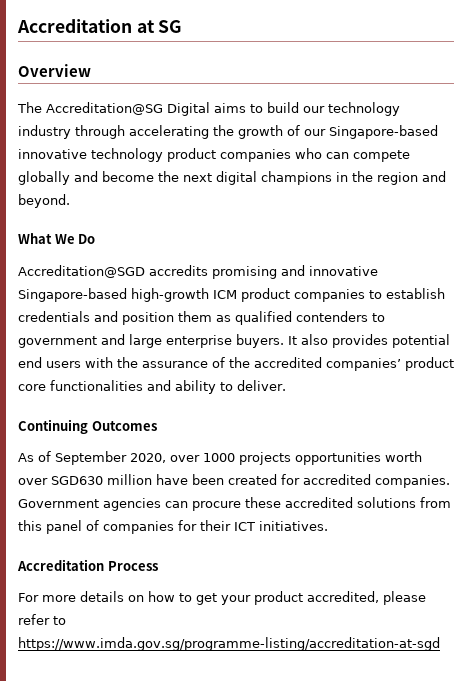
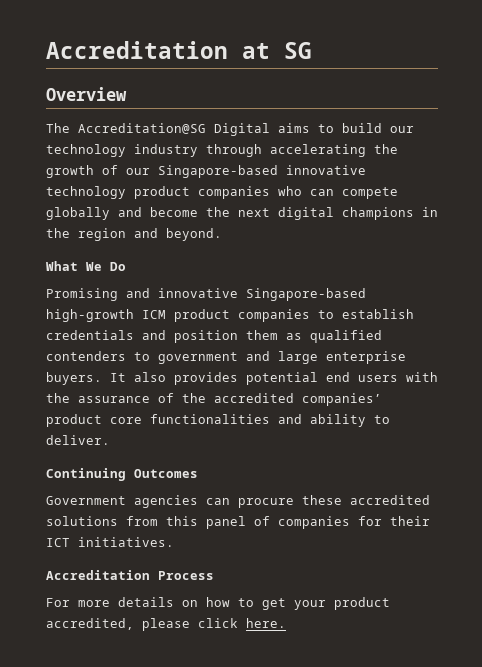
[18,265,277,279] Accreditation@SGD accredits promising -> [46,288,118,301] Promising
[18,451,422,465] [18,474,450,488] As of September 2020, over 1000 projects opportunities worth over SGD630 million have been created for accredited companies. -> (198, 473) none
[18,614,66,625] [18,637,440,651] refer to https://www.imda.gov.sg/programme-listing/accreditation-at-sgd -> [198,618,286,628] click here.

